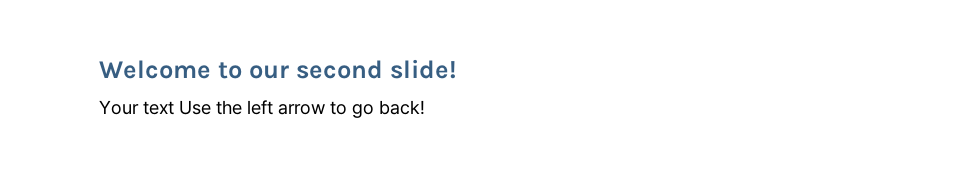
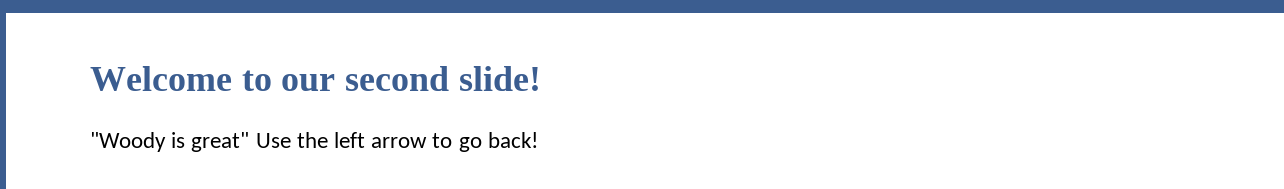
[99,100,174,115] Your text -> [90,132,250,152] "Woody is great"

